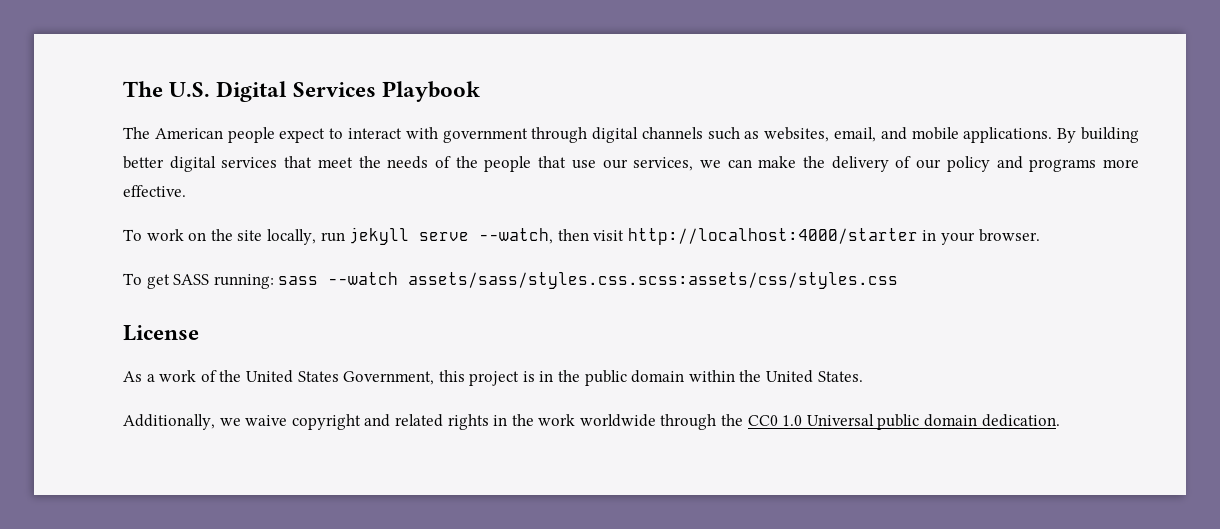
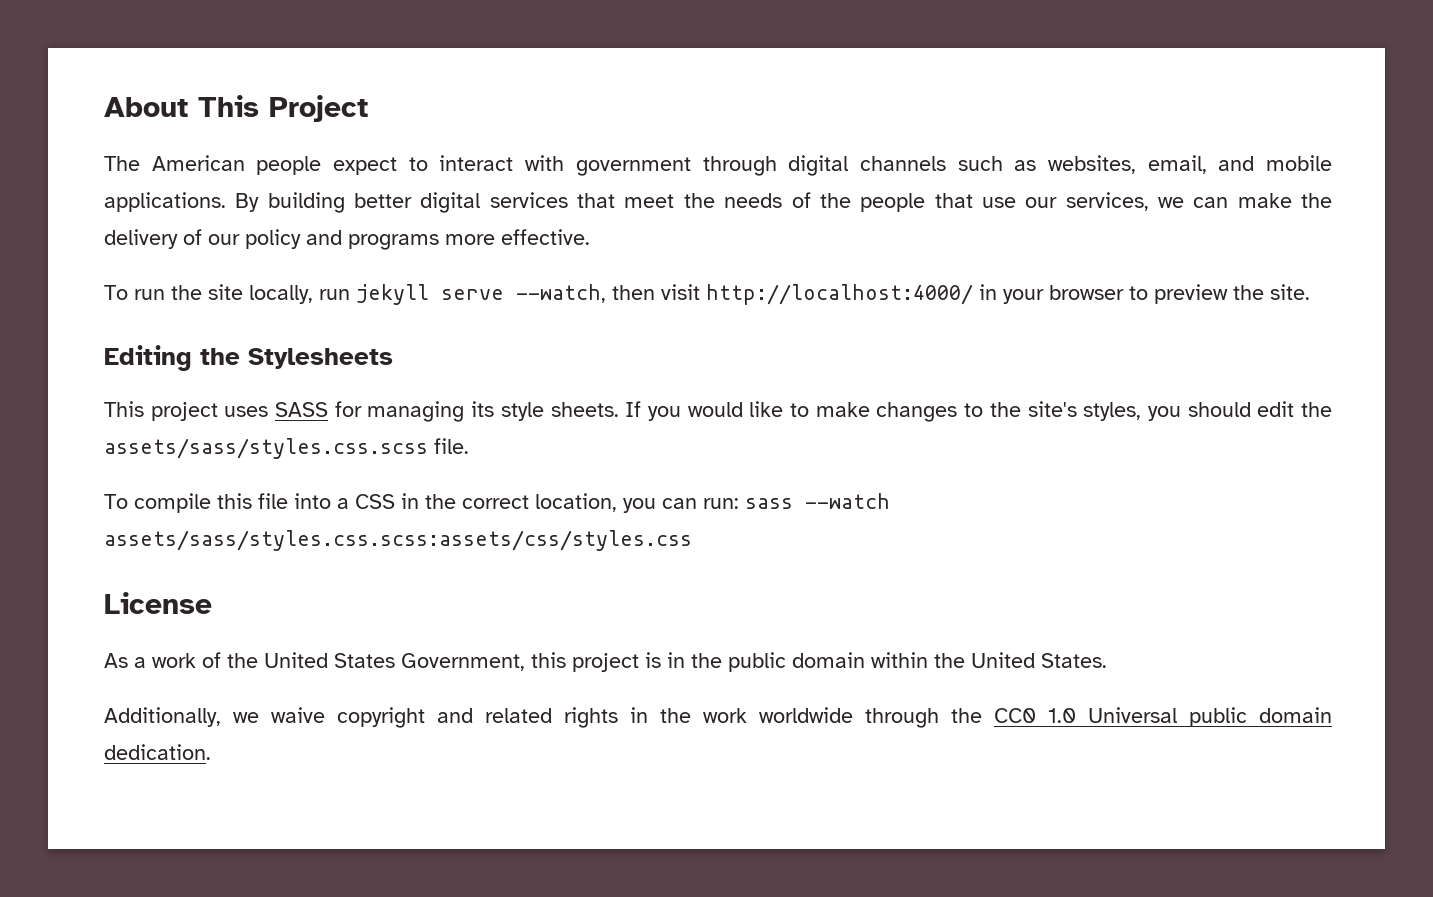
[123,81,480,102] The U.S. Digital Services Playbook -> [104,95,368,122] About This Project
[146,229,207,241] work on -> [134,289,165,300] run
[627,228,918,245] http://localhost:4000/starter -> [706,284,973,305] http://localhost:4000/
[978,229,1040,242] [123,273,274,289] browser. // To get SASS running: -> [1049,284,1310,304] [104,345,393,371] [104,401,1332,422] [104,438,469,459] [104,493,739,513] browser to preview the site. // Editing the Stylesheets // This project uses SASS for managing its style sheets. If you would like to make changes to the site's styles, you should edit the assets/sass/styles.css.scss file. // To compile this file into a CSS in the correct location, you can run:

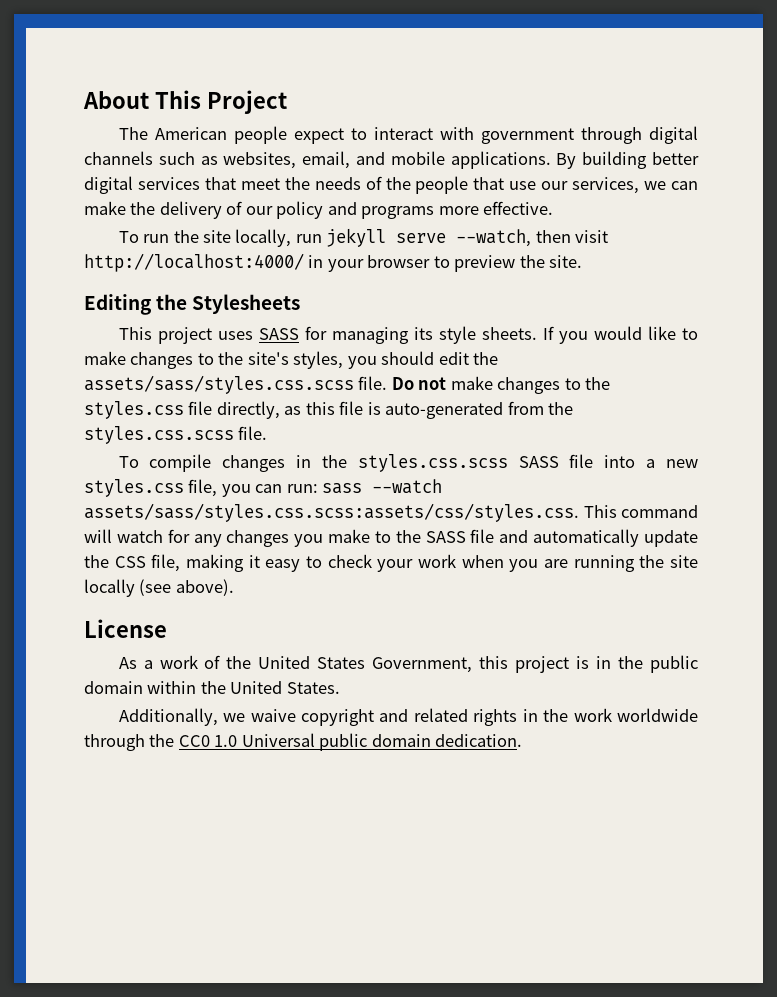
[104,493,617,513] // To compile this file into a CSS in the correct location, -> [391,376,611,394] [84,401,574,419] [84,426,268,444] [118,454,698,472] [84,479,218,497] Do not make changes to the styles.css file directly, as this file is auto-generated from the styles.css.scss file. // To compile changes in the styles.css.scss SASS file into a new styles.css file,
[104,530,692,551] assets/sass/styles.css.scss:assets/css/styles.css -> [84,503,698,522] [84,529,699,547] [84,554,699,572] [84,579,234,597] assets/sass/styles.css.scss:assets/css/styles.css. This command will watch for any changes you make to the SASS file and automatically update the CSS file, making it easy to check your work when you are running the site locally (see above).

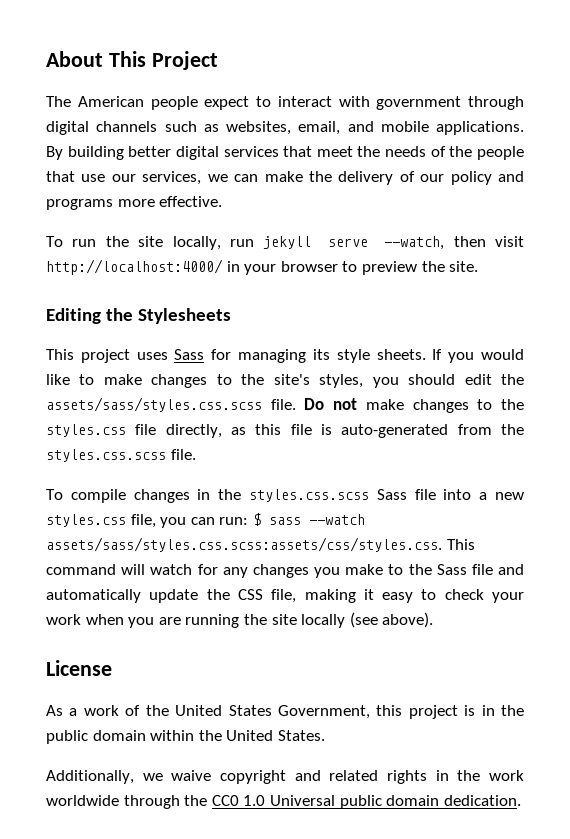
[258,328,299,340] SASS -> [174,349,205,360] Sass
[518,456,559,468] SASS -> [376,489,407,500] Sass
(318, 488) none -> [252,513,261,526] $
[425,531,466,543] SASS -> [436,564,467,575] Sass

